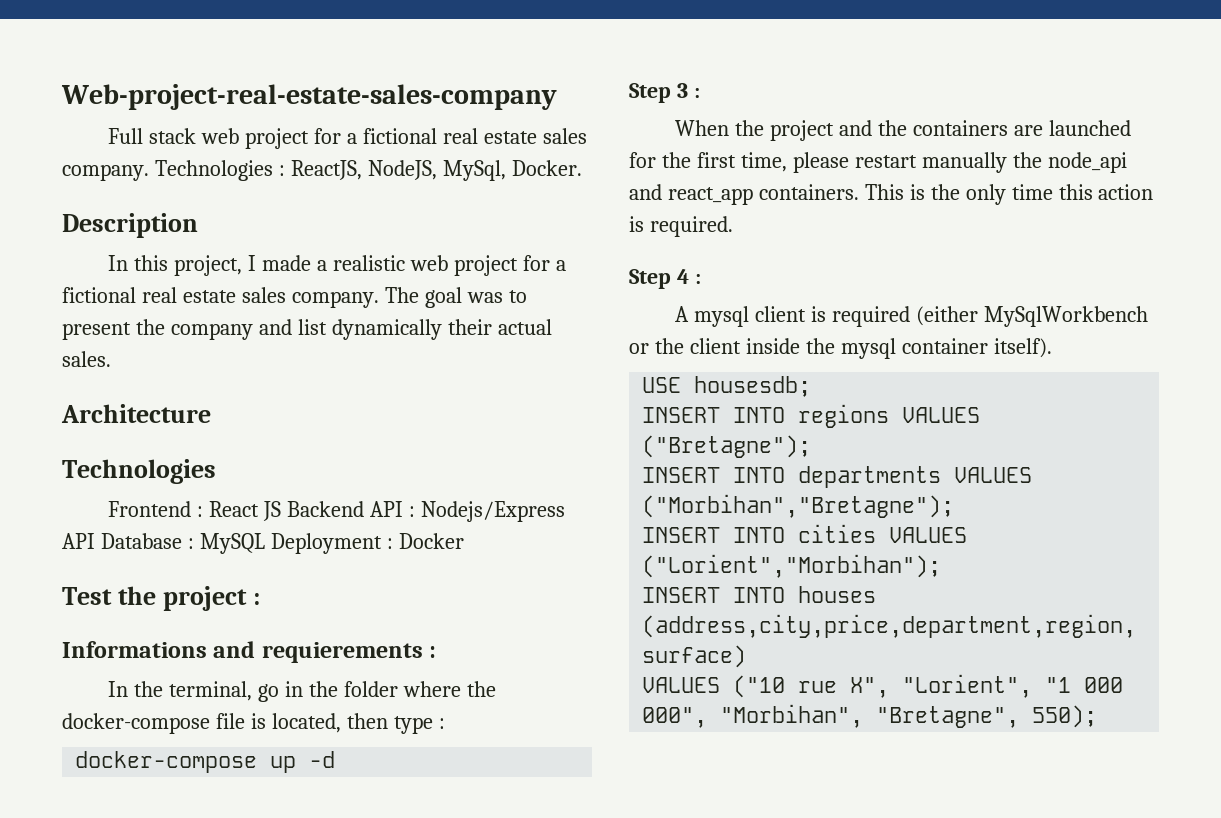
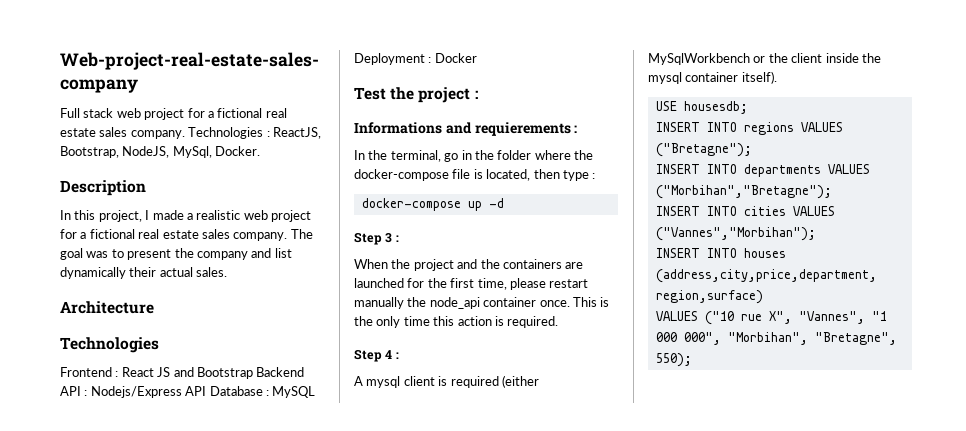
(362, 170) none -> [60,146,119,158] Bootstrap,
(282, 511) none -> [173,367,253,379] and Bootstrap
[629,184,859,205] and react_app containers. -> [483,297,570,307] container once.
[642,554,942,578] ("Lorient","Morbihan"); -> [655,227,816,241] ("Vannes","Morbihan");
[902,674,1033,698] "Lorient", -> [798,311,865,324] "Vannes",

